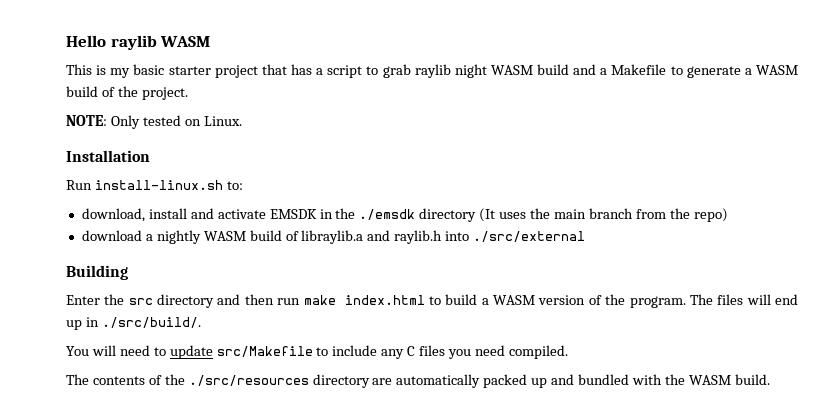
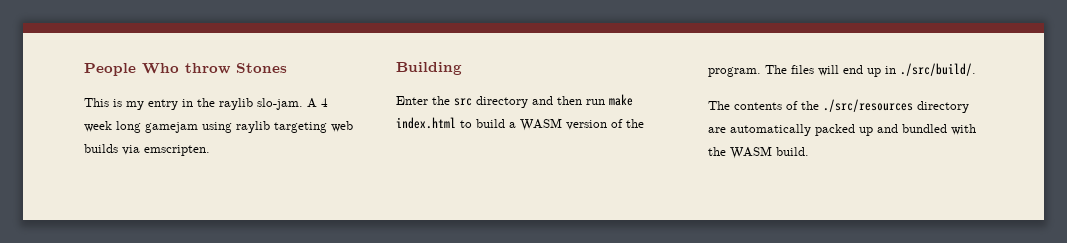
[66,35,211,50] Hello raylib WASM -> [84,63,287,76] People Who throw Stones
[133,64,798,78] [66,86,188,100] [66,115,242,129] [66,150,150,162] [66,180,243,190] [81,208,728,222] [81,230,586,244] basic starter project that has a script to grab raylib night WASM build and a Makefile to generate a WASM build of the project. // NOTE: Only tested on Linux. // Installation // Run install-linux.sh to: // download, install and activate EMSDK in the ./emsdk directory (It uses the main branch from the repo) // download a nightly WASM build of libraylib.a and raylib.h into ./src/external -> [148,98,328,110] [84,121,353,133] [84,144,210,156] entry in the raylib slo-jam. A 4 week long gamejam using raylib targeting web builds via emscripten.
[66,345,568,359] // You will need to update src/Makefile to include any C files you need compiled. -> (976, 69) none

